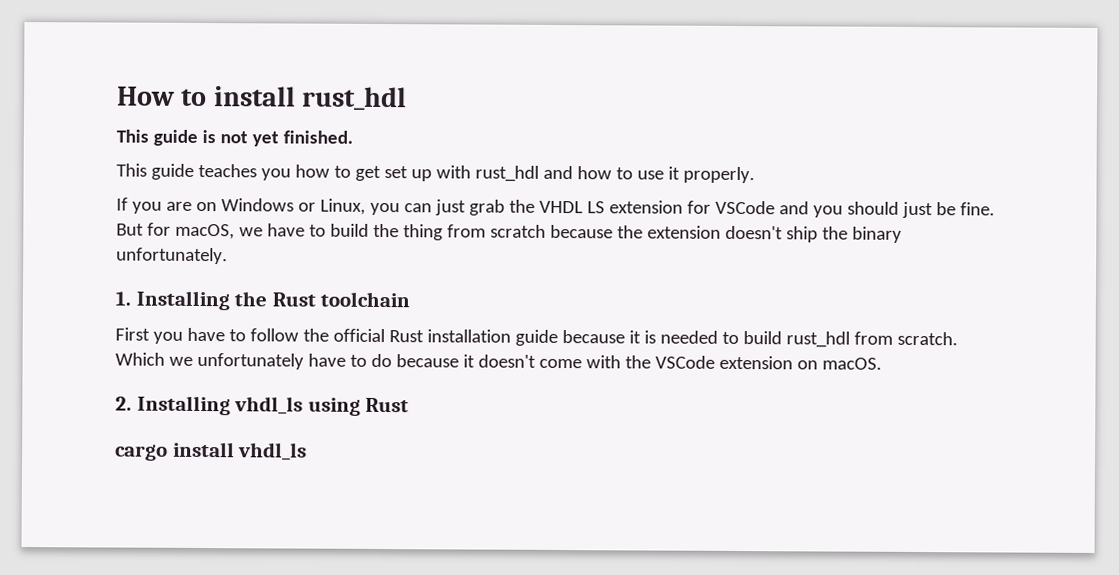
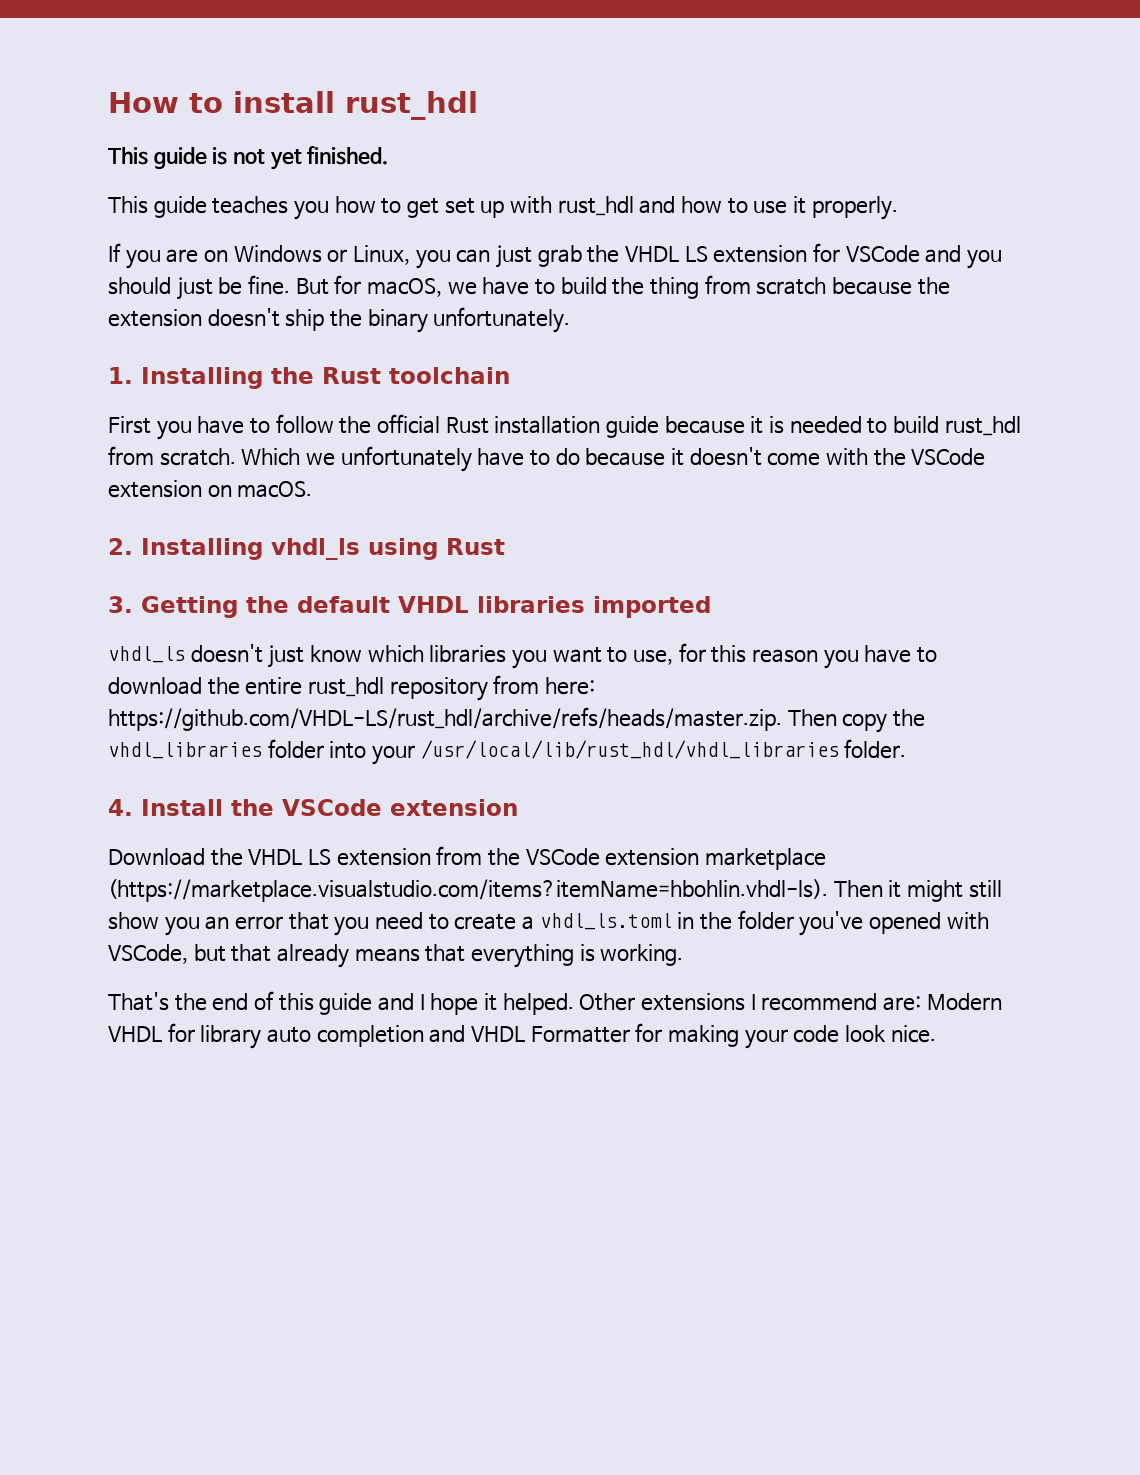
[115,441,308,461] cargo install vhdl_ls -> [108,596,711,618] [108,643,938,669] [108,675,595,701] [108,707,925,733] [108,739,907,765] [108,799,518,816] [108,846,827,870] [108,879,1002,902] [108,910,989,936] [108,944,684,968] [108,991,1002,1015] [108,1023,936,1049] 3. Getting the default VHDL libraries imported // vhdl_ls doesn't just know which libraries you want to use, for this reason you have to download the entire rust_hdl repository from here: https://github.com/VHDL-LS/rust_hdl/archive/refs/heads/master.zip. Then copy the vhdl_libraries folder into your /usr/local/lib/rust_hdl/vhdl_libraries folder. // 4. Install the VSCode extension // Download the VHDL LS extension from the VSCode extension marketplace (https://marketplace.visualstudio.com/items?itemName=hbohlin.vhdl-ls). Then it might still show you an error that you need to create a vhdl_ls.toml in the folder you've opened with VSCode, but that already means that everything is working. // That's the end of this guide and I hope it helped. Other extensions I recommend are: Modern VHDL for library auto completion and VHDL Formatter for making your code look nice.

